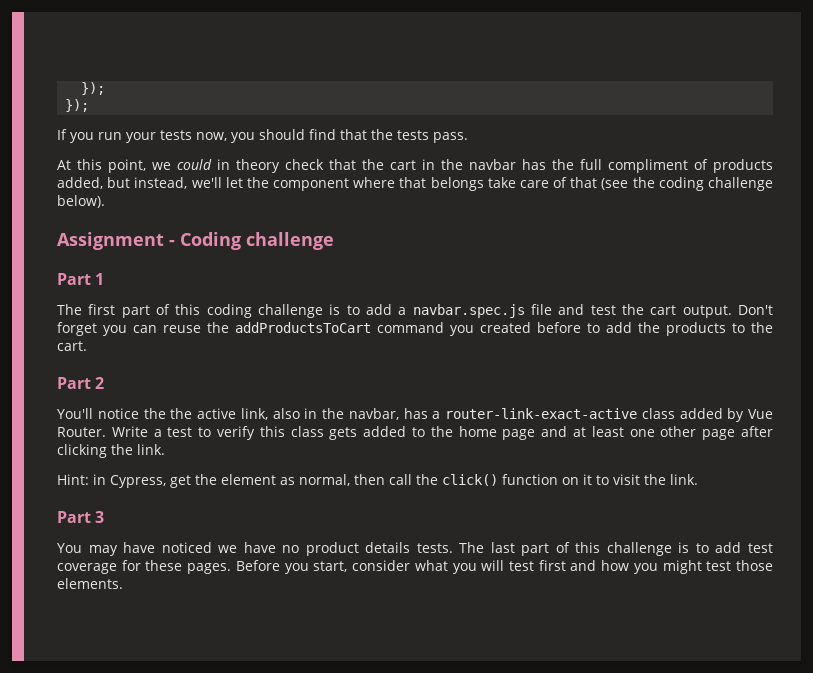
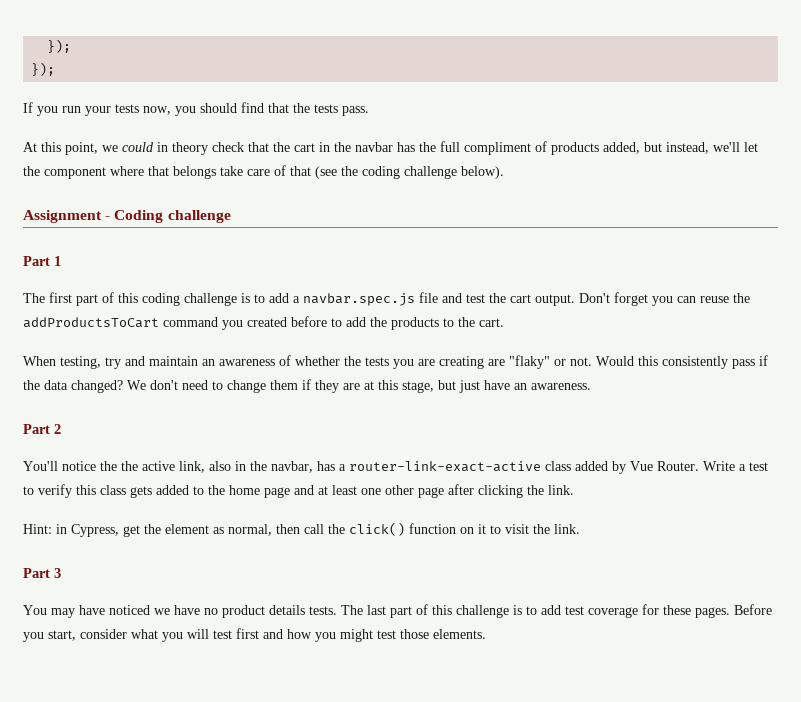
(87, 346) none -> [23,355,768,369] [23,379,591,393] // When testing, try and maintain an awareness of whether the tests you are creating are "flaky" or not. Would this consistently pass if the data changed? We don't need to change them if they are at this stage, but just have an awareness.

